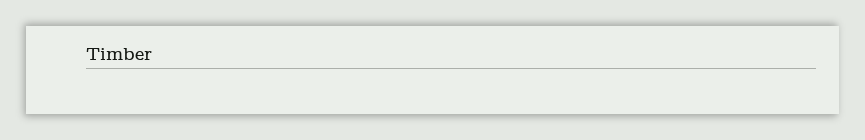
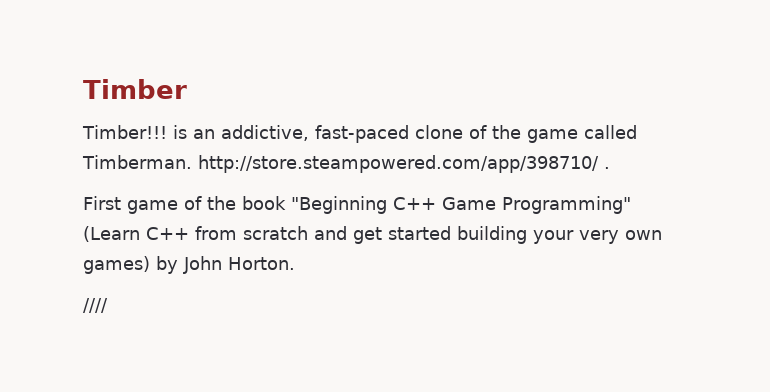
(152, 54) none -> [82,125,637,143] [82,155,610,173] [83,196,631,214] [83,226,662,244] [83,256,295,274] [83,298,108,313] // Timber!!! is an addictive, fast-paced clone of the game called Timberman. http://store.steampowered.com/app/398710/ . // First game of the book "Beginning C++ Game Programming" (Learn C++ from scratch and get started building your very own games) by John Horton. // ////

